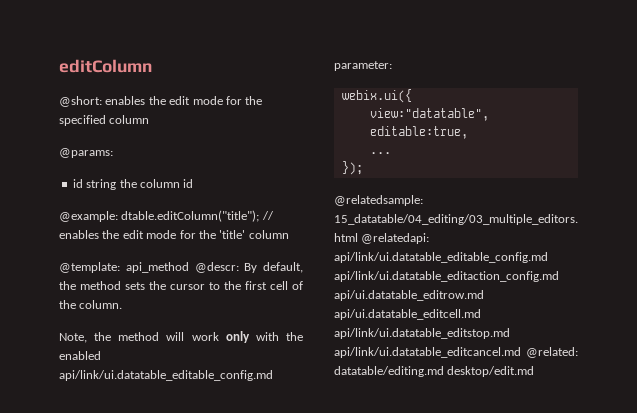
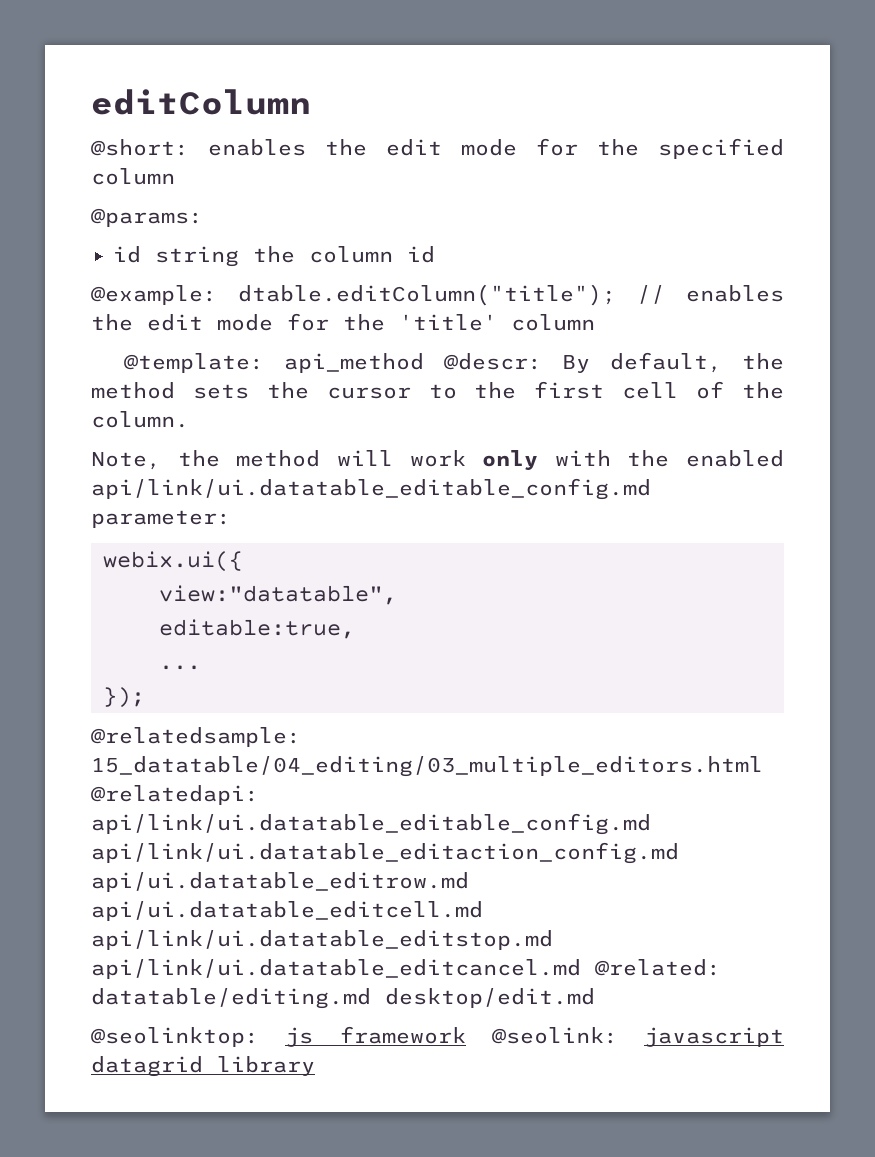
(535, 371) none -> [91,1026,784,1047] [91,1056,315,1077] // @seolinktop: js framework @seolink: javascript datagrid library

